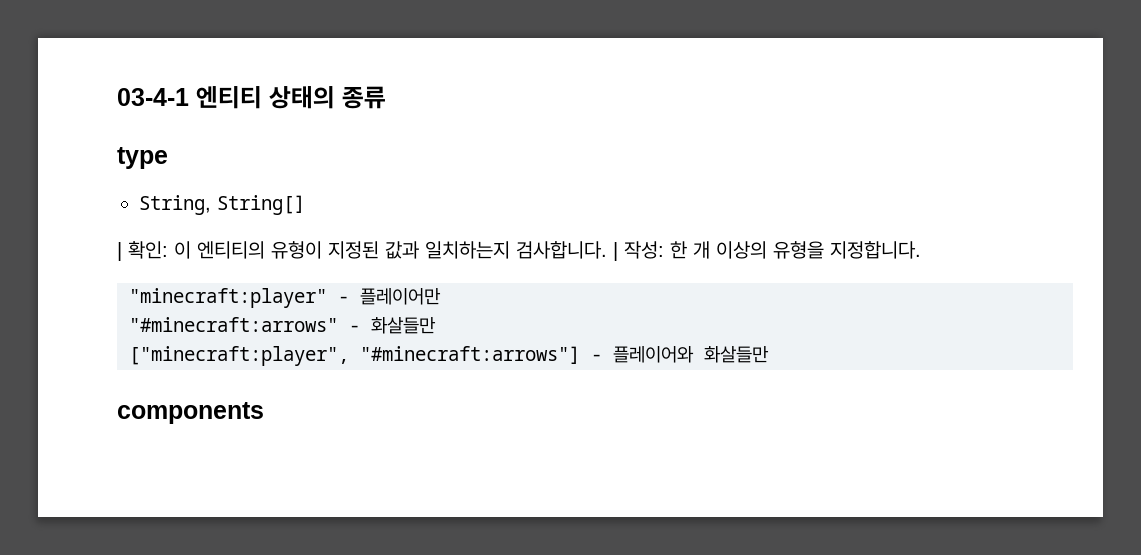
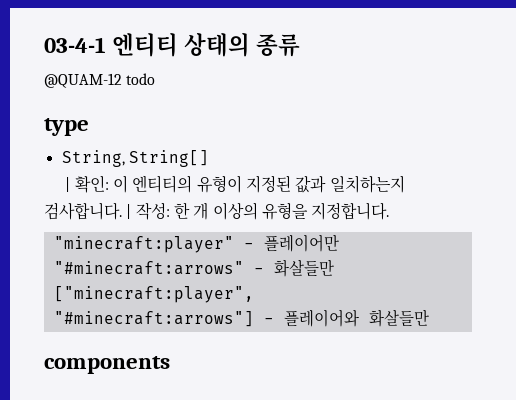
(386, 97) none -> [44,73,156,88] // @QUAM-12 todo

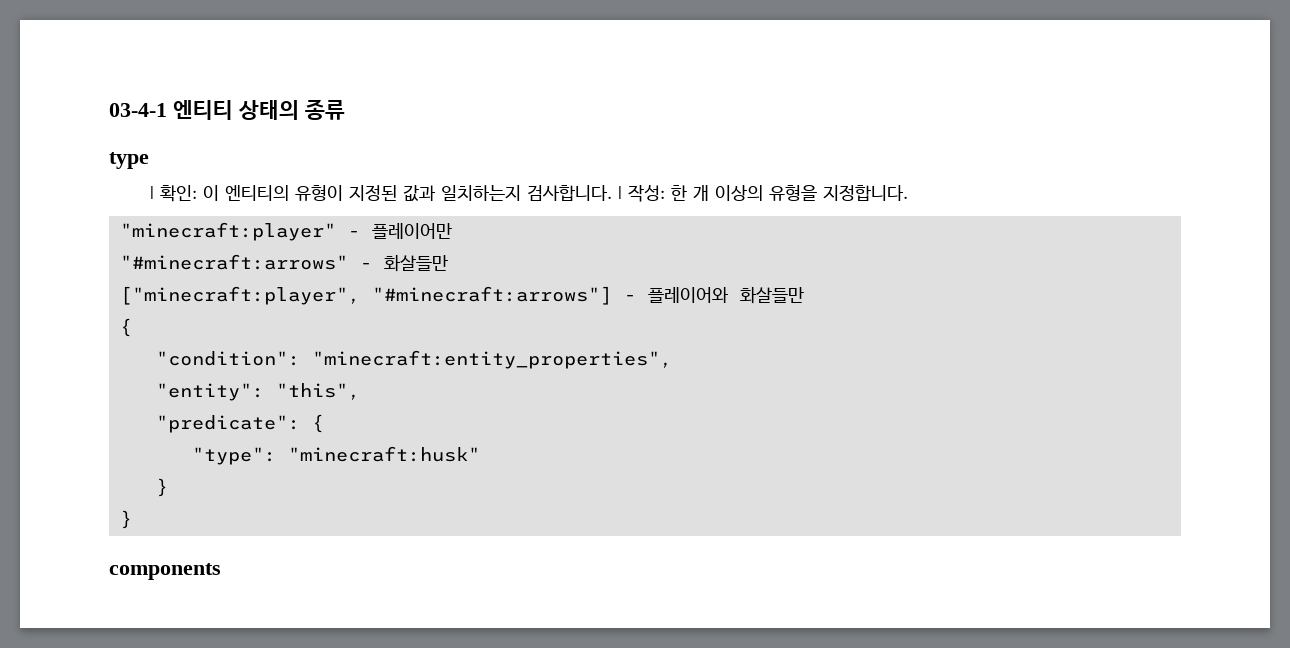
[44,73,156,88] // @QUAM-12 todo -> (345, 109) none
[61,150,209,167] // String, String[] -> (149, 160) none
(429, 318) none -> [119,318,132,337] [155,350,672,369] [155,383,360,401] [155,414,324,433] [191,446,480,465] [155,478,168,497] [119,510,132,529] // { // "condition": "minecraft:entity_properties", // "entity": "this", // "predicate": { // "type": "minecraft:husk" // } // }

